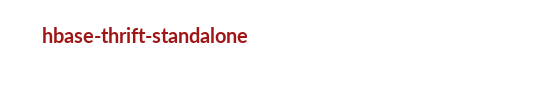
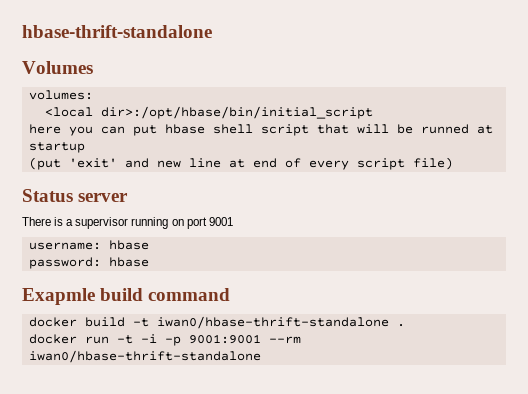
(248, 35) none -> [22,61,93,74] [28,90,93,100] [44,106,373,119] [28,124,493,136] [28,142,85,153] [28,157,453,170] [22,189,129,202] [22,217,233,229] [28,240,149,250] [28,257,149,269] [22,288,231,305] [28,316,405,329] [28,334,301,346] [28,350,261,363] // Volumes // volumes: // <local dir>:/opt/hbase/bin/initial_script // here you can put hbase shell script that will be runned at startup // (put 'exit' and new line at end of every script file) // Status server // There is a supervisor running on port 9001 // username: hbase // password: hbase // Exapmle build command // docker build -t iwan0/hbase-thrift-standalone . // docker run -t -i -p 9001:9001 --rm iwan0/hbase-thrift-standalone

